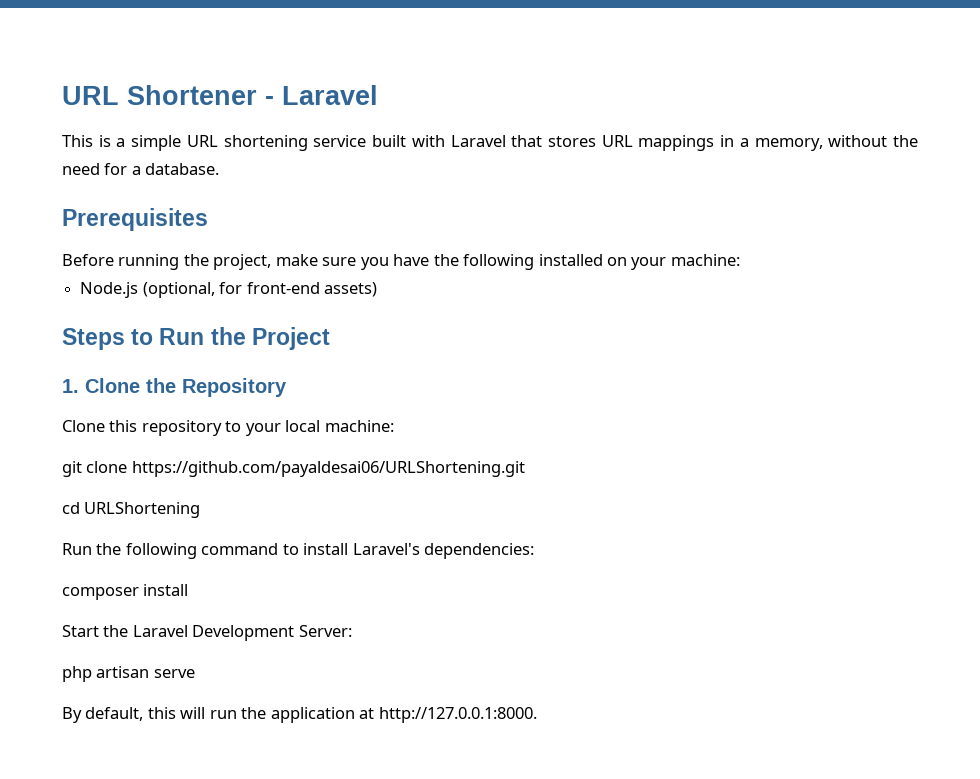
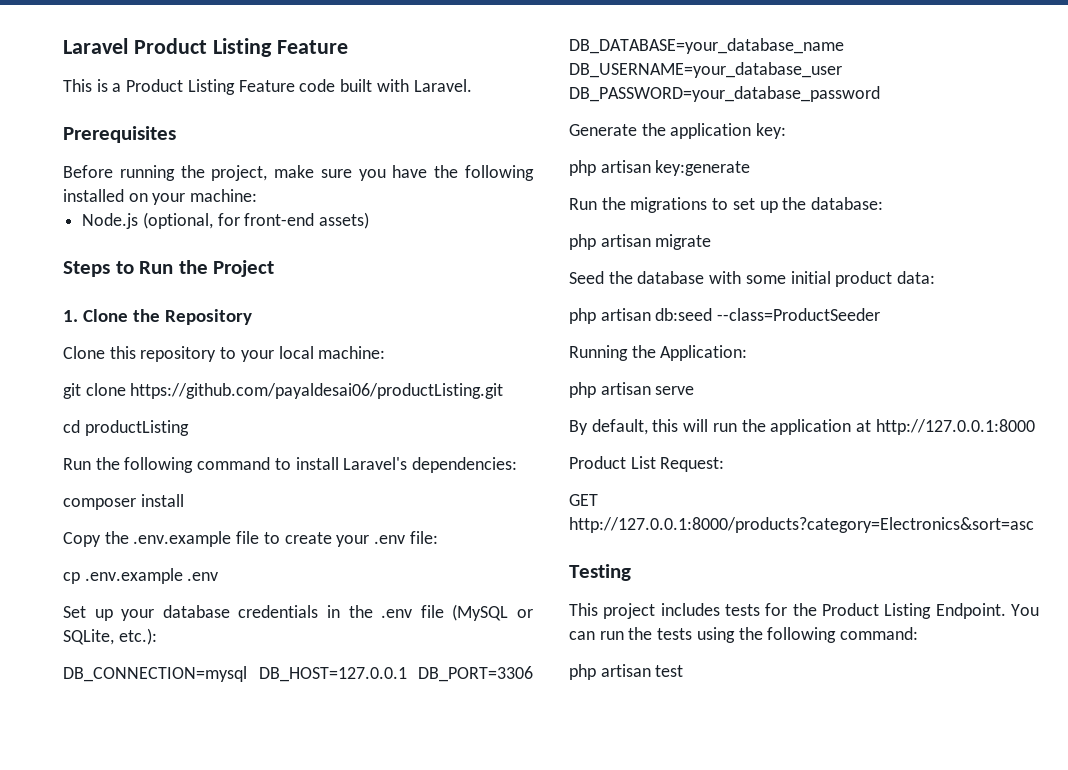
[62,85,378,105] URL Shortener - Laravel -> [63,38,348,57] Laravel Product Listing Feature
[131,135,918,151] [62,163,220,175] simple URL shortening service built with Laravel that stores URL mappings in a memory, without the need for a database. -> [126,79,472,95] Product Listing Feature code built with Laravel.
[131,461,525,477] https://github.com/payaldesai06/URLShortening.git -> [130,383,504,399] https://github.com/payaldesai06/productListing.git
[84,502,201,518] URLShortening -> [84,420,189,436] productListing
[62,625,352,641] Start the Laravel Development Server: -> [63,531,438,547] [63,568,219,584] [63,604,534,621] [63,628,157,645] [63,666,533,682] [569,38,844,54] [569,62,842,78] [569,86,880,102] [569,123,787,139] [569,160,751,176] [569,197,884,213] [569,234,712,250] [569,271,936,287] [569,308,881,324] [569,345,748,361] Copy the .env.example file to create your .env file: // cp .env.example .env // Set up your database credentials in the .env file (MySQL or SQLite, etc.): // DB_CONNECTION=mysql DB_HOST=127.0.0.1 DB_PORT=3306 DB_DATABASE=your_database_name DB_USERNAME=your_database_user DB_PASSWORD=your_database_password // Generate the application key: // php artisan key:generate // Run the migrations to set up the database: // php artisan migrate // Seed the database with some initial product data: // php artisan db:seed --class=ProductSeeder // Running the Application:
[378,707,537,723] http://127.0.0.1:8000. -> [875,419,1035,435] [569,456,725,472] [569,494,598,506] [569,517,1034,533] [569,564,631,581] [569,603,1039,619] [569,627,919,643] [569,664,684,680] http://127.0.0.1:8000 // Product List Request: // GET http://127.0.0.1:8000/products?category=Electronics&sort=asc // Testing // This project includes tests for the Product Listing Endpoint. You can run the tests using the following command: // php artisan test

